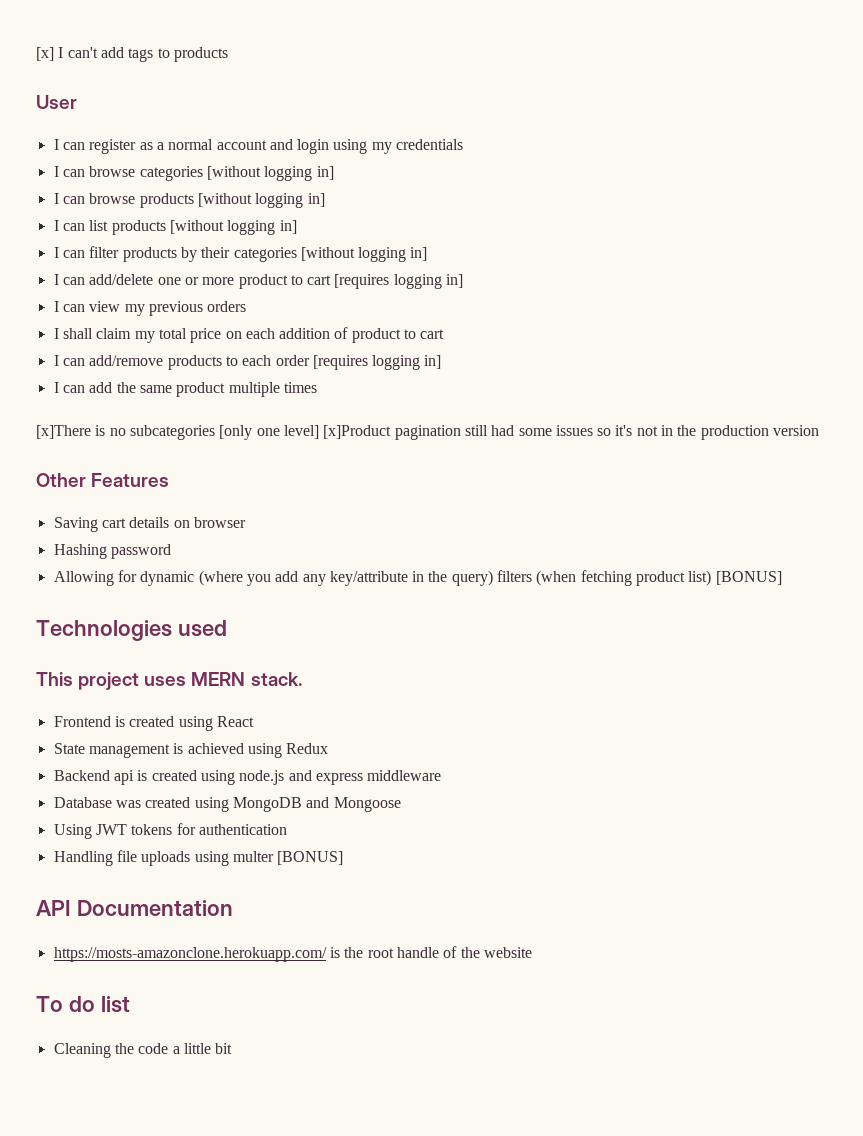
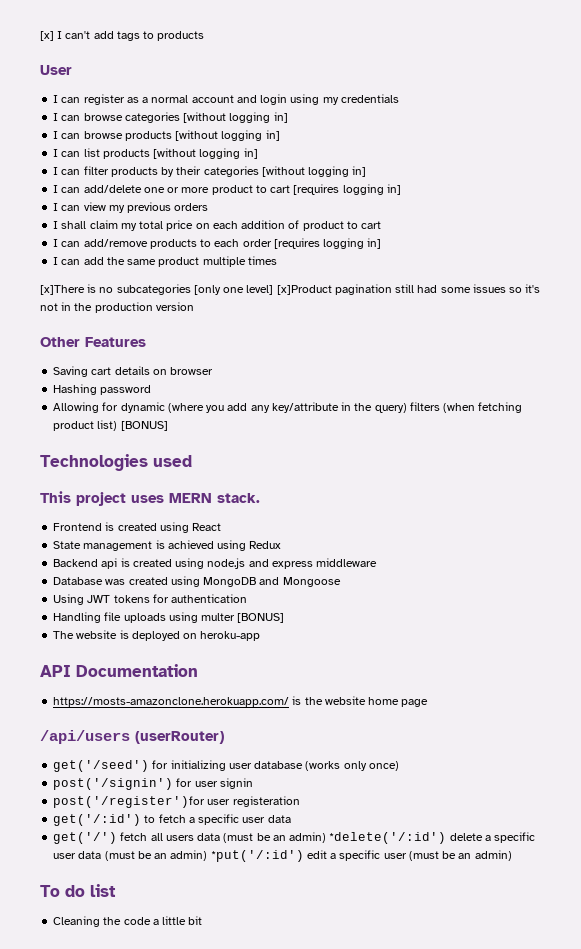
(344, 858) none -> [53,630,261,641] // The website is deployed on heroku-app
[367,946,532,958] root handle of the website -> [324,696,429,707] [40,730,224,744] [53,760,399,772] [53,778,253,790] [53,796,300,808] [53,814,291,826] [53,832,536,844] [53,850,512,862] website home page // /api/users (userRouter) // get('/seed') for initializing user database (works only once) // post('/signin') for user signin // post('/register')for user registeration // get('/:id') to fetch a specific user data // get('/') fetch all users data (must be an admin) *delete('/:id') delete a specific user data (must be an admin) *put('/:id') edit a specific user (must be an admin)

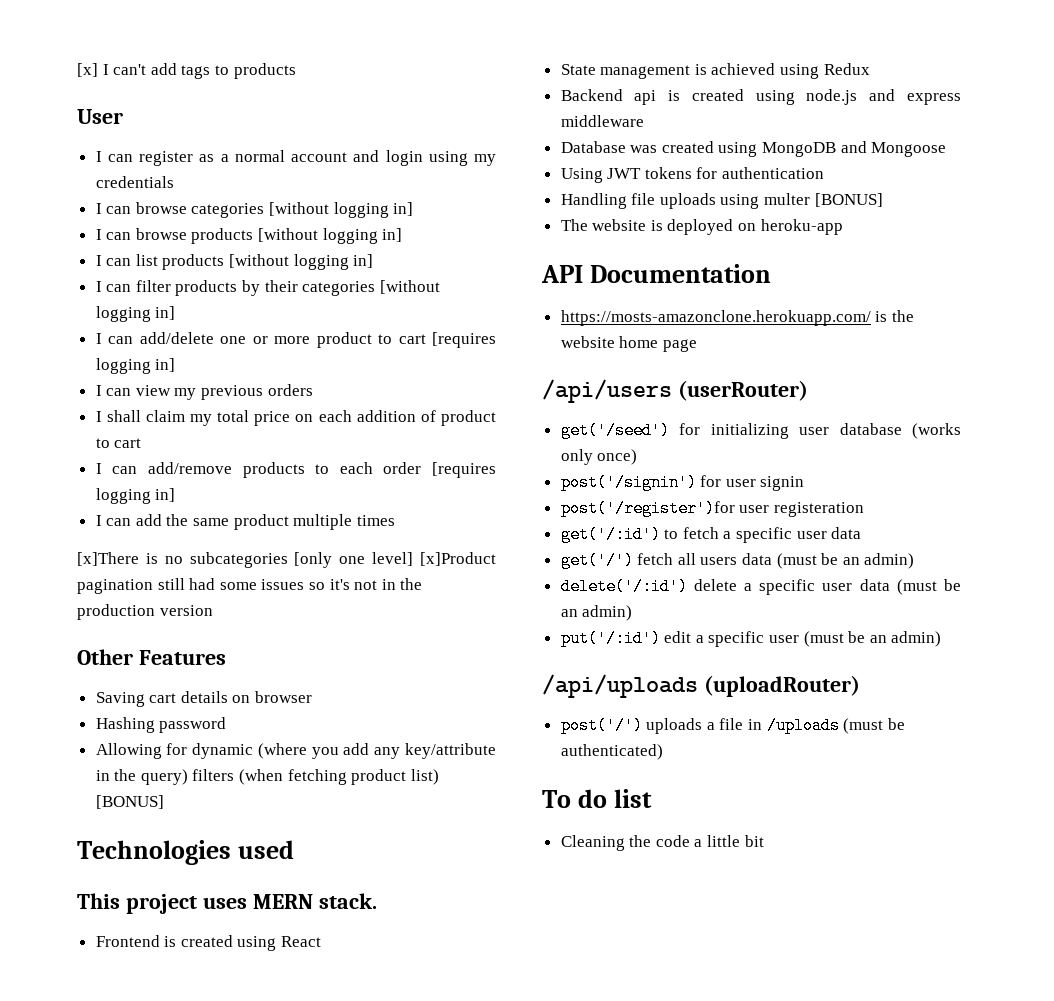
[329,832,447,844] *delete('/:id') -> [560,578,688,595] // delete('/:id')
[210,850,304,862] *put('/:id') -> [560,630,661,647] // put('/:id')
(512, 855) none -> [542,674,860,698] [560,717,905,734] [560,744,663,760] // /api/uploads (uploadRouter) // post('/') uploads a file in /uploads (must be authenticated)

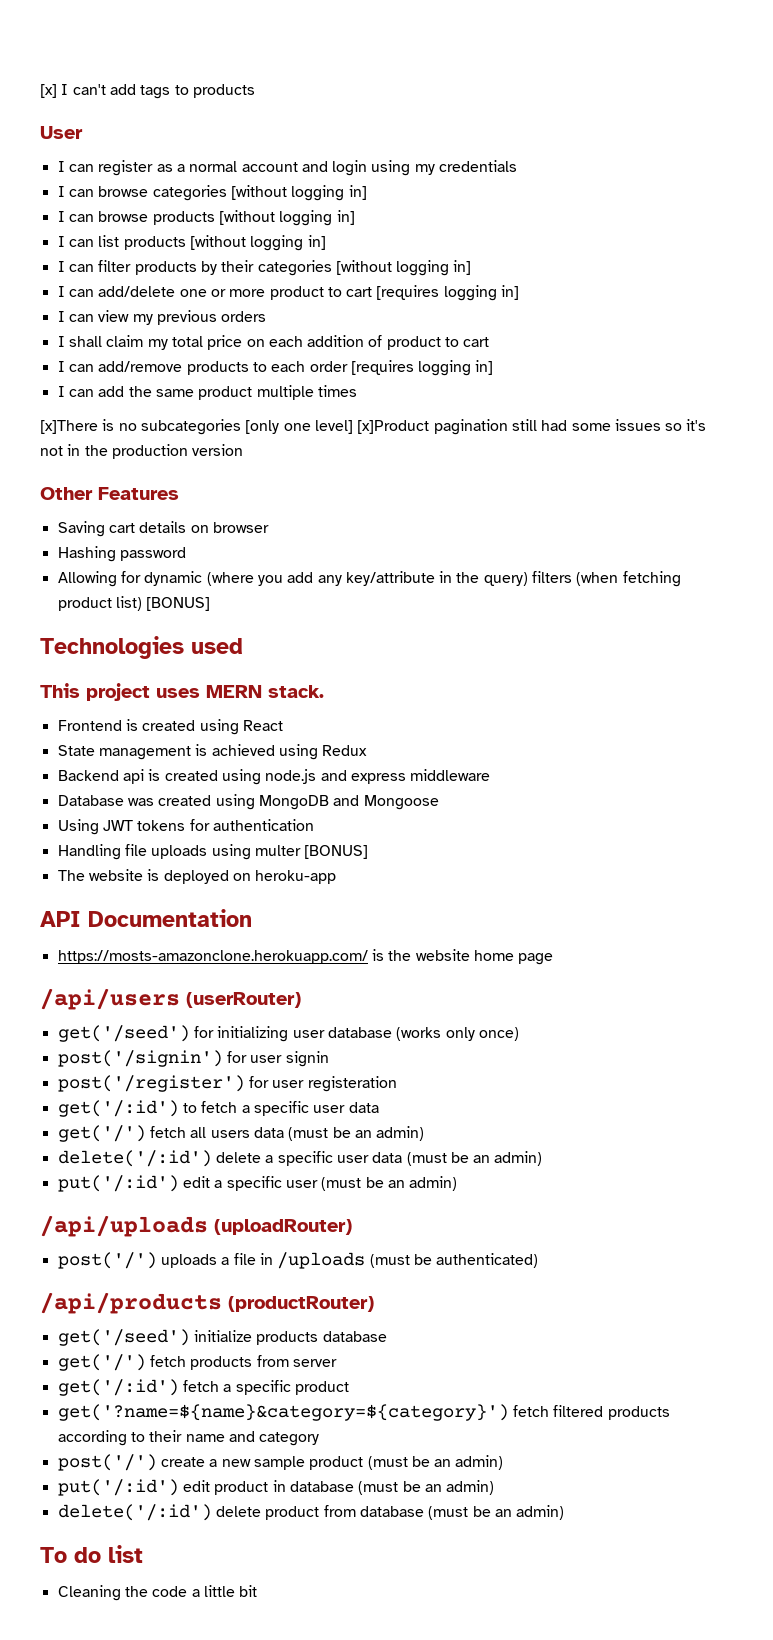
[560,500,735,517] post('/register')for -> [57,1075,269,1092] post('/register') for
(663, 752) none -> [40,1292,374,1314] [57,1329,387,1346] [57,1354,337,1371] [57,1379,349,1396] [57,1404,670,1421] [57,1430,320,1446] [57,1454,504,1471] [57,1479,495,1496] [57,1504,565,1521] // /api/products (productRouter) // get('/seed') initialize products database // get('/') fetch products from server // get('/:id') fetch a specific product // get('?name=${name}&category=${category}') fetch filtered products according to their name and category // post('/') create a new sample product (must be an admin) // put('/:id') edit product in database (must be an admin) // delete('/:id') delete product from database (must be an admin)

